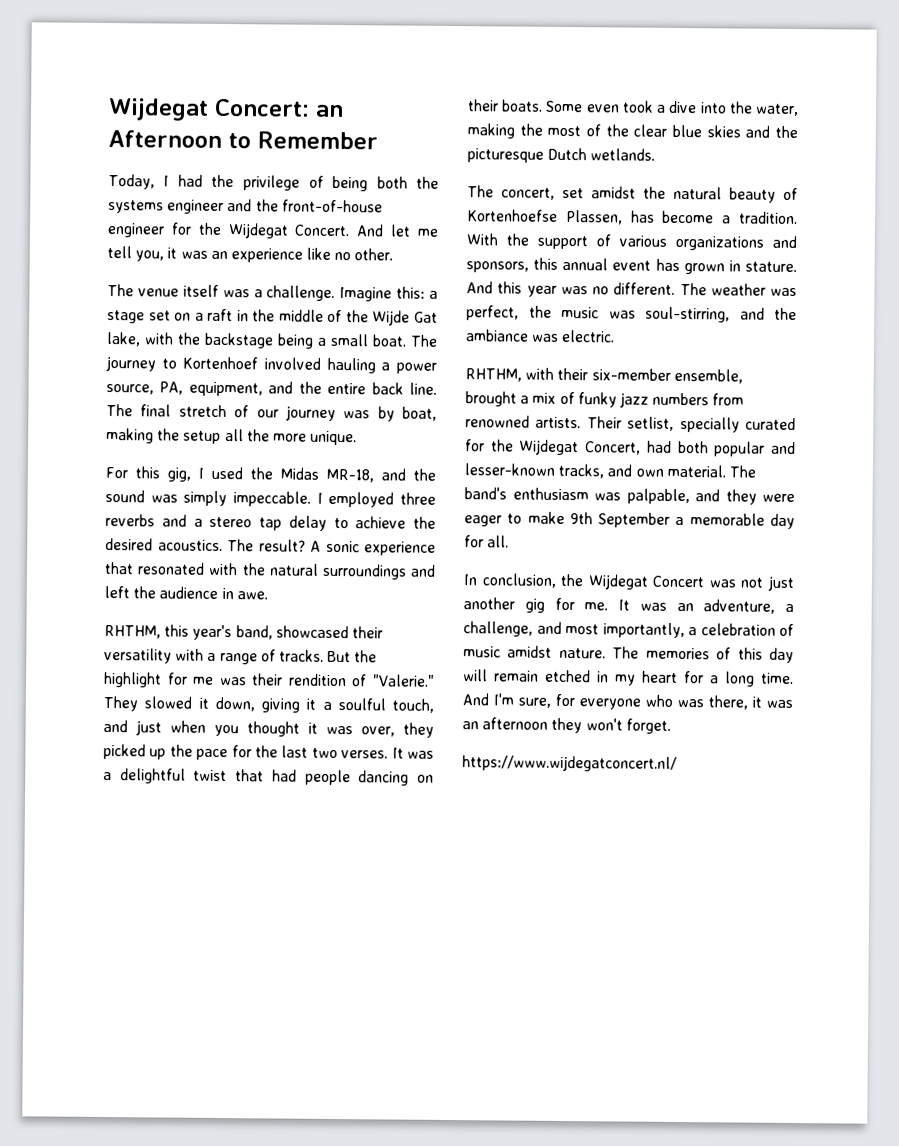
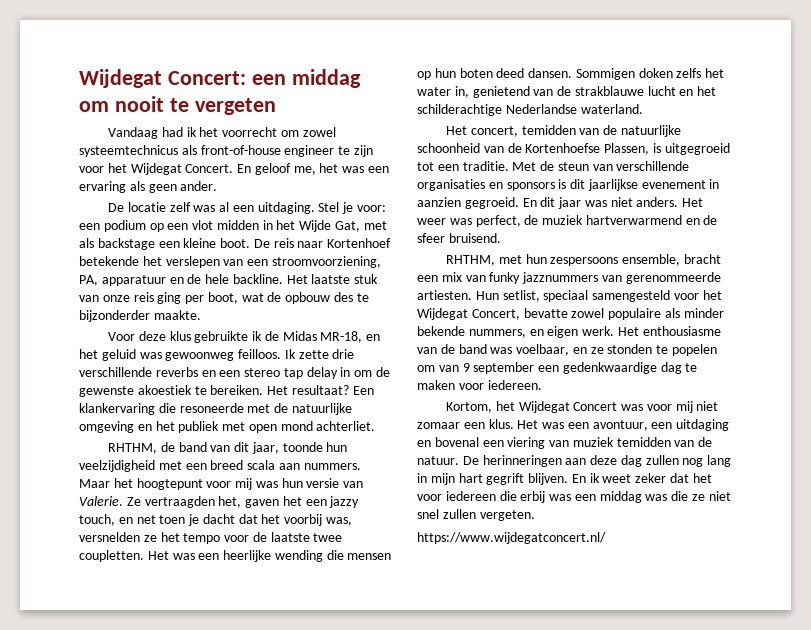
[315,104,344,118] [108,130,378,150] [108,174,439,192] [108,199,383,215] [107,222,439,239] [107,246,394,263] [107,284,438,302] [107,308,438,326] [106,332,438,349] [105,355,437,374] [106,381,437,397] [106,404,437,422] [106,427,358,446] [105,466,436,483] [105,489,436,508] [105,513,436,531] [105,537,436,556] [104,561,436,580] [104,585,268,600] [104,624,383,641] [104,647,378,665] [103,671,435,688] [103,695,434,713] [103,719,434,738] [103,743,434,761] [103,768,435,786] [468,99,799,117] [467,123,798,139] [467,147,656,163] [467,185,798,203] [467,209,798,225] [466,233,797,251] [466,257,797,275] [466,281,797,297] [466,305,797,323] [466,329,616,343] [465,367,743,384] [465,391,745,408] [465,415,796,433] [465,439,796,457] [464,463,756,479] [464,487,795,505] [464,511,795,530] [464,535,510,548] [463,573,794,592] [463,597,794,614] [463,621,794,639] [463,645,794,664] [463,669,794,687] [462,693,793,710] [462,717,671,734] an Afternoon to Remember // Today, I had the privilege of being both the systems engineer and the front-of-house engineer for the Wijdegat Concert. And let me tell you, it was an experience like no other. // The venue itself was a challenge. Imagine this: a stage set on a raft in the middle of the Wijde Gat lake, with the backstage being a small boat. The journey to Kortenhoef involved hauling a power source, PA, equipment, and the entire back line. The final stretch of our journey was by boat, making the setup all the more unique. // For this gig, I used the Midas MR-18, and the sound was simply impeccable. I employed three reverbs and a stereo tap delay to achieve the desired acoustics. The result? A sonic experience that resonated with the natural surroundings and left the audience in awe. // RHTHM, this year's band, showcased their versatility with a range of tracks. But the highlight for me was their rendition of "Valerie." They slowed it down, giving it a soulful touch, and just when you thought it was over, they picked up the pace for the last two verses. It was a delightful twist that had people dancing on their boats. Some even took a dive into the water, making the most of the clear blue skies and the picturesque Dutch wetlands. // The concert, set amidst the natural beauty of Kortenhoefse Plassen, has become a tradition. With the support of various organizations and sponsors, this annual event has grown in stature. And this year was no different. The weather was perfect, the music was soul-stirring, and the ambiance was electric. // RHTHM, with their six-member ensemble, brought a mix of funky jazz numbers from renowned artists. Their setlist, specially curated for the Wijdegat Concert, had both popular and lesser-known tracks, and own material. The band's enthusiasm was palpable, and they were eager to make 9th September a memorable day for all. // In conclusion, the Wijdegat Concert was not just another gig for me. It was an adventure, a challenge, and most importantly, a celebration of music amidst nature. The memories of this day will remain etched in my heart for a long time. And I'm sure, for everyone who was there, it was an afternoon they won't forget. -> [251,69,361,88] [79,96,276,115] [107,127,336,139] [79,145,373,157] [79,163,390,175] [79,181,218,193] [107,202,386,214] [79,220,387,232] [79,238,392,250] [79,256,381,268] [79,274,379,286] [79,292,369,304] [79,310,201,322] [107,331,381,343] [79,349,355,361] [79,367,391,379] [79,385,374,397] [79,403,352,415] [79,421,376,433] [107,442,348,454] [79,460,361,472] [79,478,364,490] [79,496,360,508] [79,514,353,526] [79,532,343,544] [79,550,392,562] [417,68,725,80] [417,86,717,98] [417,104,643,116] [445,125,681,137] [417,143,730,155] [417,161,690,171] [417,179,720,191] [417,197,704,209] [417,215,718,227] [417,233,501,243] [445,254,721,266] [417,272,721,284] [417,290,722,302] [417,308,724,320] [417,326,721,338] [417,344,718,356] [417,362,698,374] [417,380,542,390] [445,401,719,413] [417,419,730,431] [417,437,713,449] [417,455,732,467] [417,473,712,485] [417,491,731,503] [417,509,535,521] een middag om nooit te vergeten // Vandaag had ik het voorrecht om zowel systeemtechnicus als front-of-house engineer te zijn voor het Wijdegat Concert. En geloof me, het was een ervaring als geen ander. // De locatie zelf was al een uitdaging. Stel je voor: een podium op een vlot midden in het Wijde Gat, met als backstage een kleine boot. De reis naar Kortenhoef betekende het verslepen van een stroomvoorziening, PA, apparatuur en de hele backline. Het laatste stuk van onze reis ging per boot, wat de opbouw des te bijzonderder maakte. // Voor deze klus gebruikte ik de Midas MR-18, en het geluid was gewoonweg feilloos. Ik zette drie verschillende reverbs en een stereo tap delay in om de gewenste akoestiek te bereiken. Het resultaat? Een klankervaring die resoneerde met de natuurlijke omgeving en het publiek met open mond achterliet. // RHTHM, de band van dit jaar, toonde hun veelzijdigheid met een breed scala aan nummers. Maar het hoogtepunt voor mij was hun versie van Valerie. Ze vertraagden het, gaven het een jazzy touch, en net toen je dacht dat het voorbij was, versnelden ze het tempo voor de laatste twee coupletten. Het was een heerlijke wending die mensen op hun boten deed dansen. Sommigen doken zelfs het water in, genietend van de strakblauwe lucht en het schilderachtige Nederlandse waterland. // Het concert, temidden van de natuurlijke schoonheid van de Kortenhoefse Plassen, is uitgegroeid tot een traditie. Met de steun van verschillende organisaties en sponsors is dit jaarlijkse evenement in aanzien gegroeid. En dit jaar was niet anders. Het weer was perfect, de muziek hartverwarmend en de sfeer bruisend. // RHTHM, met hun zespersoons ensemble, bracht een mix van funky jazznummers van gerenommeerde artiesten. Hun setlist, speciaal samengesteld voor het Wijdegat Concert, bevatte zowel populaire als minder bekende nummers, en eigen werk. Het enthousiasme van de band was voelbaar, en ze stonden te popelen om van 9 september een gedenkwaardige dag te maken voor iedereen. // Kortom, het Wijdegat Concert was voor mij niet zomaar een klus. Het was een avontuur, een uitdaging en bovenal een viering van muziek temidden van de natuur. De herinneringen aan deze dag zullen nog lang in mijn hart gegrift blijven. En ik weet zeker dat het voor iedereen die erbij was een middag was die ze niet snel zullen vergeten.

